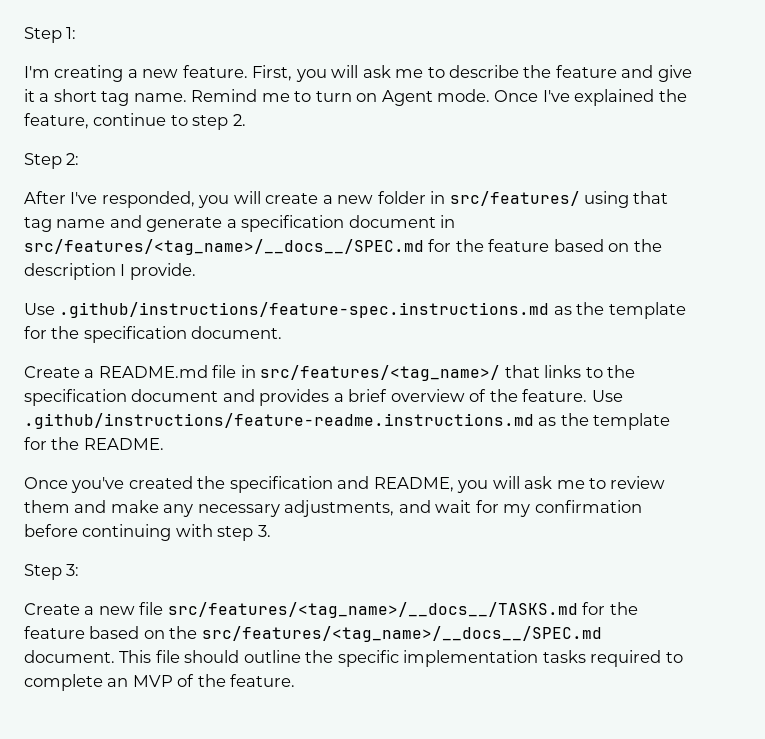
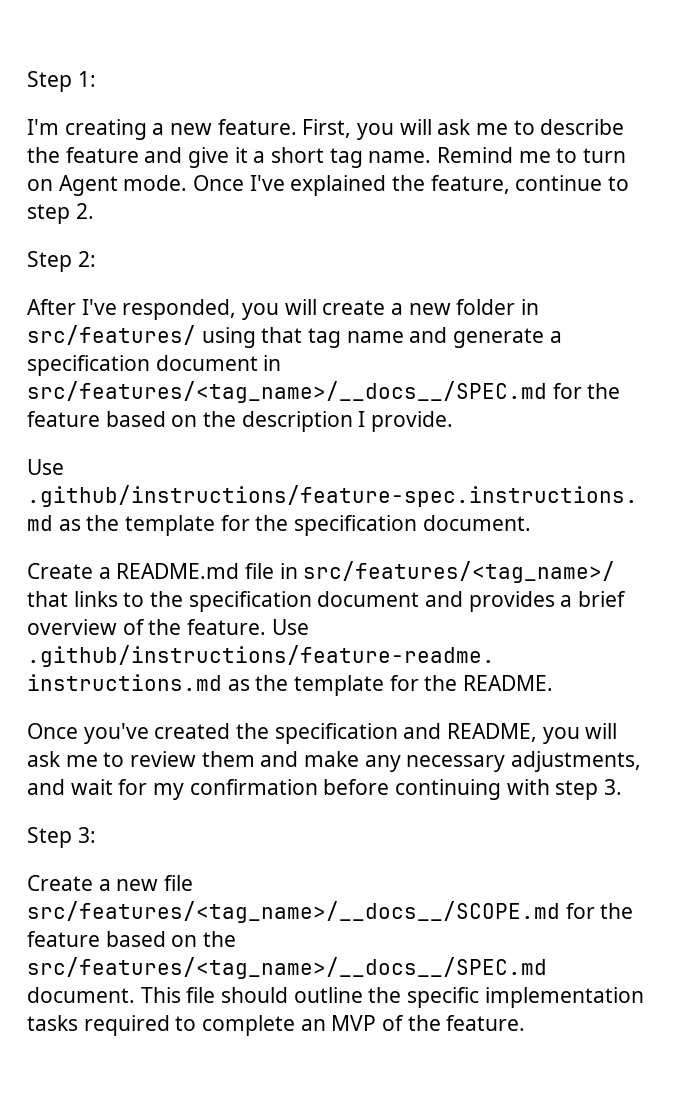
[167,602,578,618] src/features/<tag_name>/__docs__/TASKS.md -> [27,901,560,923] src/features/<tag_name>/__docs__/SCOPE.md

